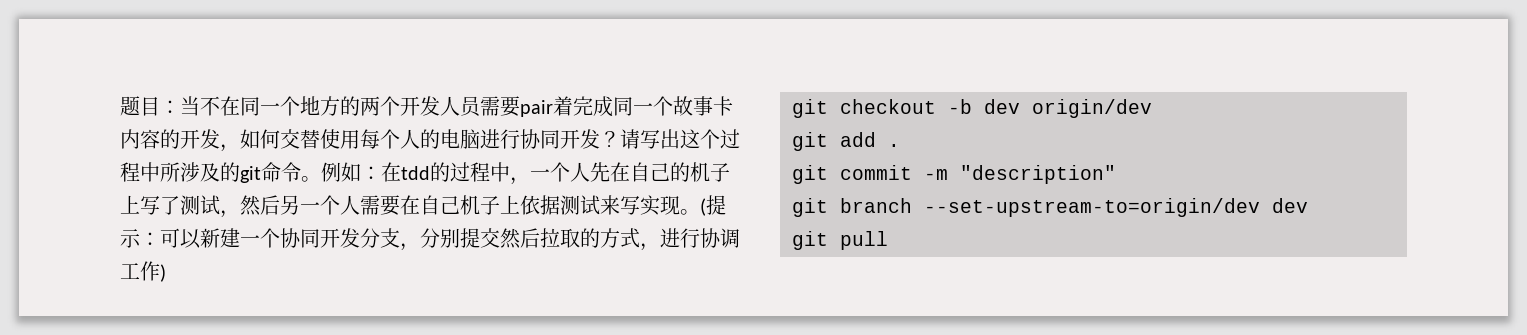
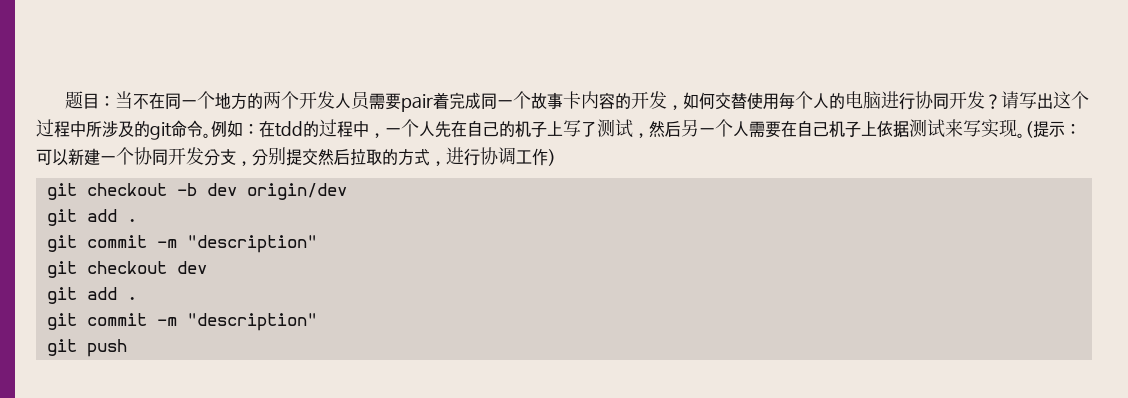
[840,198,1260,217] branch --set-upstream-to=origin/dev -> [86,261,167,274] checkout
[840,231,888,250] pull -> [86,287,137,300] [46,313,317,331] [46,339,127,357] add . // git commit -m "description" // git push

